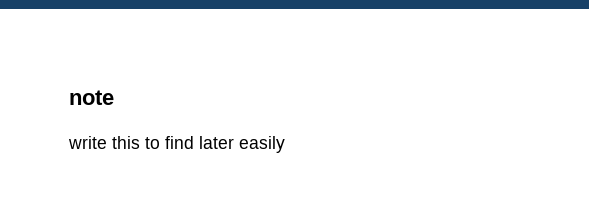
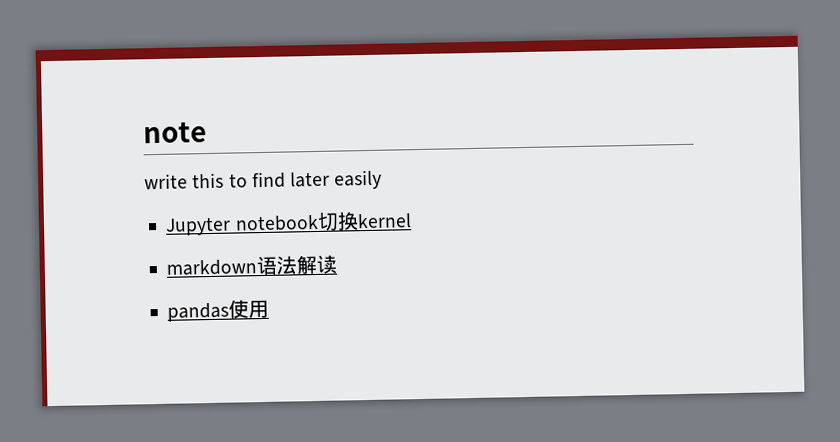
(285, 144) none -> [165,211,412,236] [166,254,338,276] [167,299,270,322] // Jupyter notebook切换kernel // markdown语法解读 // pandas使用

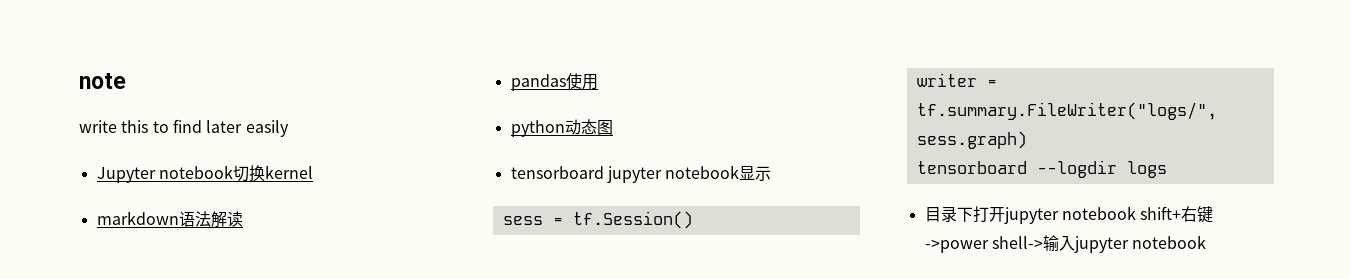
(270, 309) none -> [510,119,613,137] [510,165,772,183] [502,211,693,229] [916,73,997,87] [916,102,1217,120] [916,131,1027,149] [916,160,1167,178] [924,206,1214,224] [924,235,1207,253] // python动态图 // tensorboard jupyter notebook显示 // sess = tf.Session() // writer = tf.summary.FileWriter("logs/", sess.graph) // tensorboard --logdir logs // 目录下打开jupyter notebook shift+右键->power shell->输入jupyter notebook

